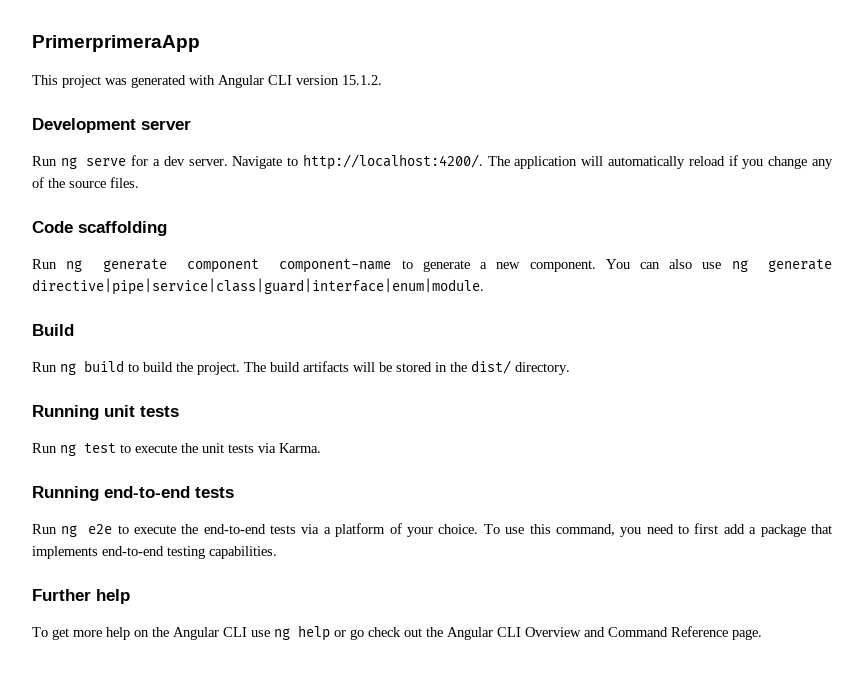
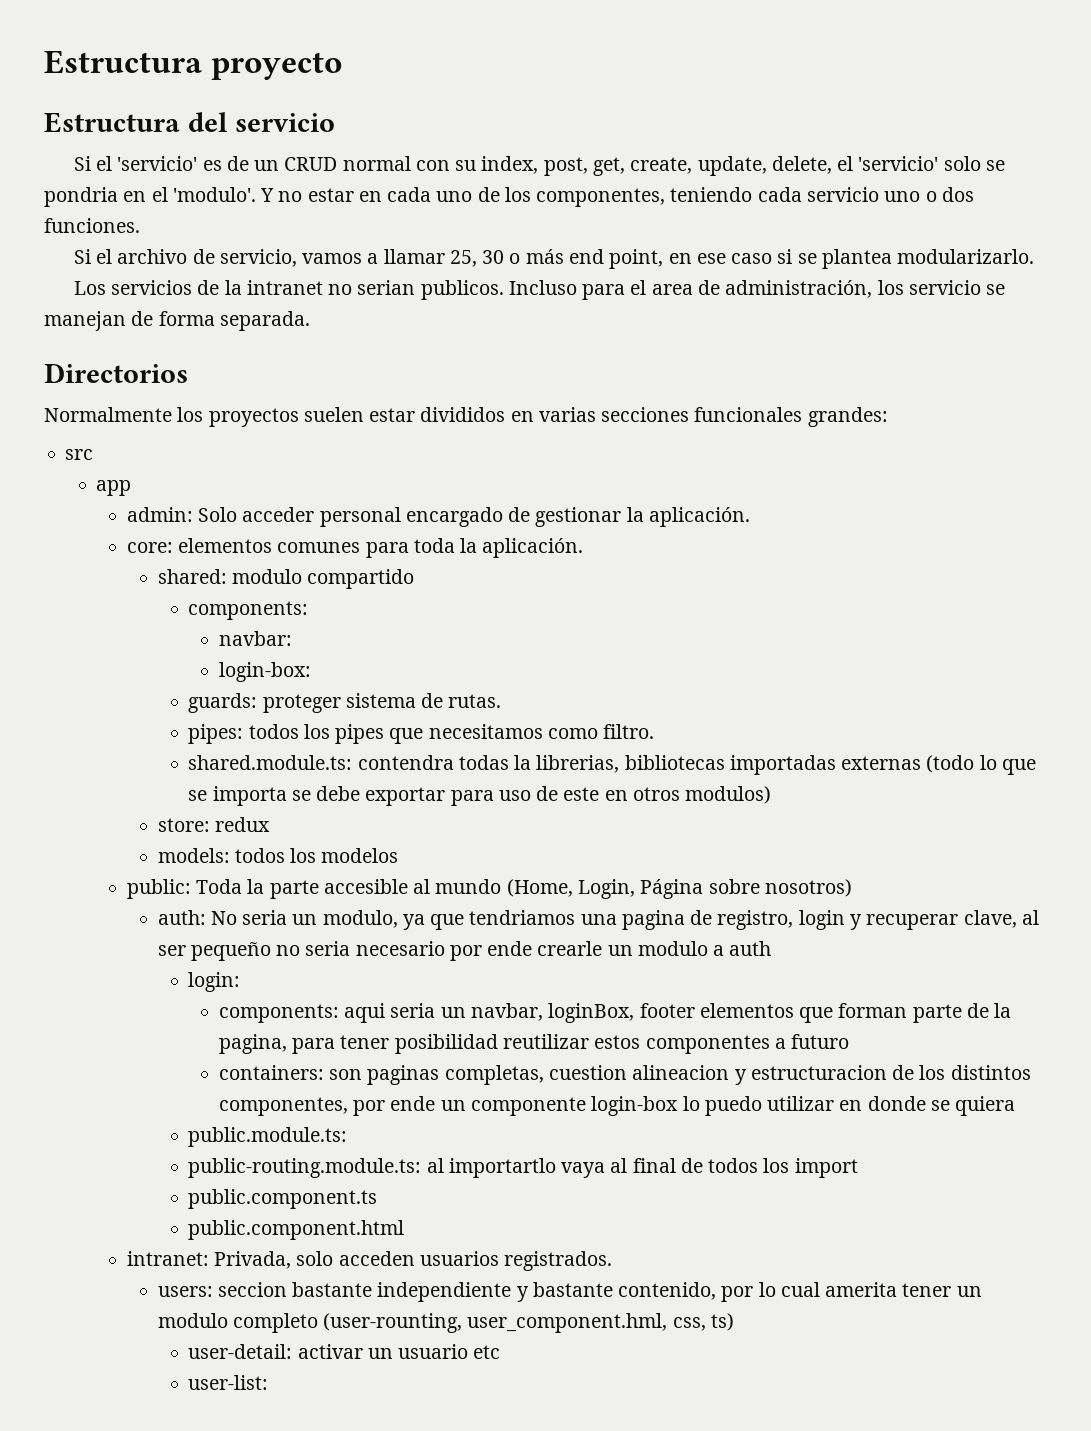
[32,35,200,52] [32,75,382,88] [32,118,191,133] [32,154,833,170] [32,177,139,188] [32,221,167,236] [32,259,833,273] [32,278,484,295] [32,324,74,336] [32,360,570,375] [32,405,179,420] [32,443,321,456] [32,486,234,501] [32,523,832,537] [32,546,277,559] [32,589,130,604] [32,625,762,641] PrimerprimeraApp // This project was generated with Angular CLI version 15.1.2. // Development server // Run ng serve for a dev server. Navigate to http://localhost:4200/. The application will automatically reload if you change any of the source files. // Code scaffolding // Run ng generate component component-name to generate a new component. You can also use ng generate directive|pipe|service|class|guard|interface|enum|module. // Build // Run ng build to build the project. The build artifacts will be stored in the dist/ directory. // Running unit tests // Run ng test to execute the unit tests via Karma. // Running end-to-end tests // Run ng e2e to execute the end-to-end tests via a platform of your choice. To use this command, you need to first add a package that implements end-to-end testing capabilities. // Further help // To get more help on the Angular CLI use ng help or go check out the Angular CLI Overview and Command Reference page. -> [44,50,343,80] [44,112,335,133] [73,156,1005,176] [44,187,974,207] [44,218,140,233] [73,249,1035,269] [73,280,1006,300] [44,311,310,331] [44,363,188,383] [44,407,888,427] [65,449,94,460] [96,480,132,496] [126,507,750,527] [126,538,584,558] [157,569,415,589] [188,601,309,620] [218,631,292,646] [218,662,311,682] [188,693,502,713] [188,724,655,744] [188,755,1036,775] [188,786,772,806] [157,817,270,832] [157,848,399,863] [126,879,852,899] [157,910,1039,930] [157,941,772,961] [188,972,241,992] [218,1003,1012,1023] [218,1034,850,1054] [218,1065,1031,1085] [218,1096,1016,1116] [188,1127,348,1147] [188,1158,858,1178] [188,1189,378,1209] [188,1220,405,1240] [126,1251,613,1271] [157,1282,982,1302] [157,1313,734,1333] [188,1344,501,1359] [188,1375,269,1390] Estructura proyecto // Estructura del servicio // Si el 'servicio' es de un CRUD normal con su index, post, get, create, update, delete, el 'servicio' solo se pondria en el 'modulo'. Y no estar en cada uno de los componentes, teniendo cada servicio uno o dos funciones. // Si el archivo de servicio, vamos a llamar 25, 30 o más end point, en ese caso si se plantea modularizarlo. // Los servicios de la intranet no serian publicos. Incluso para el area de administración, los servicio se manejan de forma separada. // Directorios // Normalmente los proyectos suelen estar divididos en varias secciones funcionales grandes: // src // app // admin: Solo acceder personal encargado de gestionar la aplicación. // core: elementos comunes para toda la aplicación. // shared: modulo compartido // components: // navbar: // login-box: // guards: proteger sistema de rutas. // pipes: todos los pipes que necesitamos como filtro. // shared.module.ts: contendra todas la librerias, bibliotecas importadas externas (todo lo que se importa se debe exportar para uso de este en otros modulos) // store: redux // models: todos los modelos // public: Toda la parte accesible al mundo (Home, Login, Página sobre nosotros) // auth: No seria un modulo, ya que tendriamos una pagina de registro, login y recuperar clave, al ser pequeño no seria necesario por ende crearle un modulo a auth // login: // components: aqui seria un navbar, loginBox, footer elementos que forman parte de la pagina, para tener posibilidad reutilizar estos componentes a futuro // containers: son paginas completas, cuestion alineacion y estructuracion de los distintos componentes, por ende un componente login-box lo puedo utilizar en donde se quiera // public.module.ts: // public-routing.module.ts: al importartlo vaya al final de todos los import // public.component.ts // public.component.html // intranet: Privada, solo acceden usuarios registrados. // users: seccion bastante independiente y bastante contenido, por lo cual amerita tener un modulo completo (user-rounting, user_component.hml, css, ts) // user-detail: activar un usuario etc // user-list:

